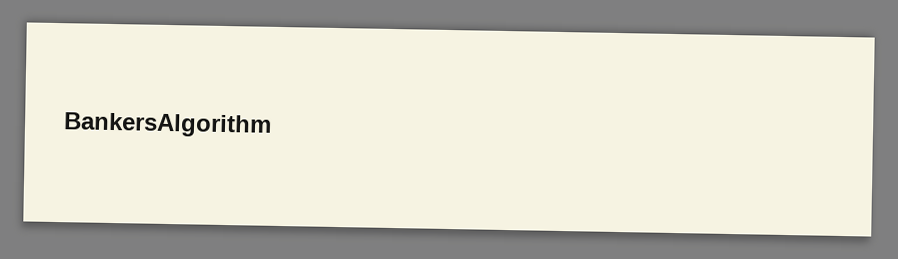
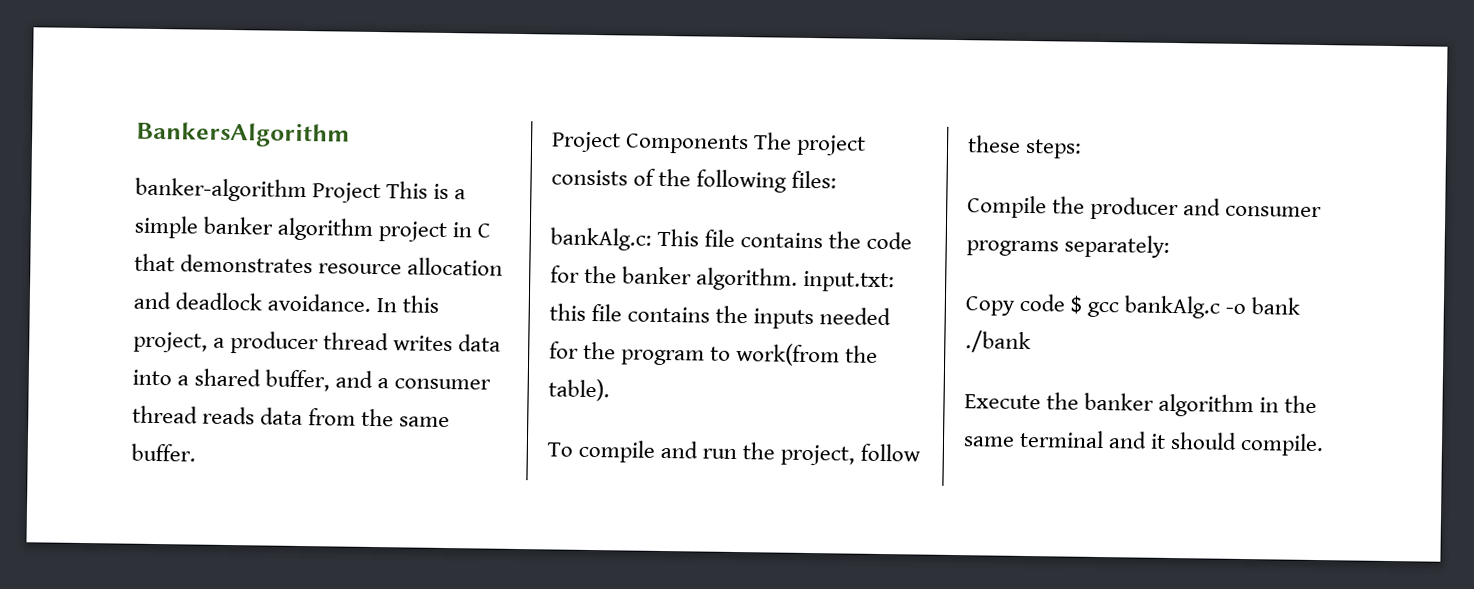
(272, 125) none -> [135,177,467,204] [134,215,492,243] [134,253,504,276] [133,291,440,313] [133,331,502,355] [132,368,492,392] [132,405,451,428] [131,443,196,462] [551,131,867,156] [551,168,838,193] [550,227,913,251] [550,265,896,293] [549,303,892,330] [549,341,879,367] [548,378,610,402] [547,439,922,466] [967,135,1083,159] [967,195,1323,221] [966,234,1171,258] [965,293,1302,319] [965,330,1031,354] [964,392,1318,418] [963,429,1325,457] // banker-algorithm Project This is a simple banker algorithm project in C that demonstrates resource allocation and deadlock avoidance. In this project, a producer thread writes data into a shared buffer, and a consumer thread reads data from the same buffer. // Project Components The project consists of the following files: // bankAlg.c: This file contains the code for the banker algorithm. input.txt: this file contains the inputs needed for the program to work(from the table). // To compile and run the project, follow these steps: // Compile the producer and consumer programs separately: // Copy code $ gcc bankAlg.c -o bank ./bank // Execute the banker algorithm in the same terminal and it should compile.

